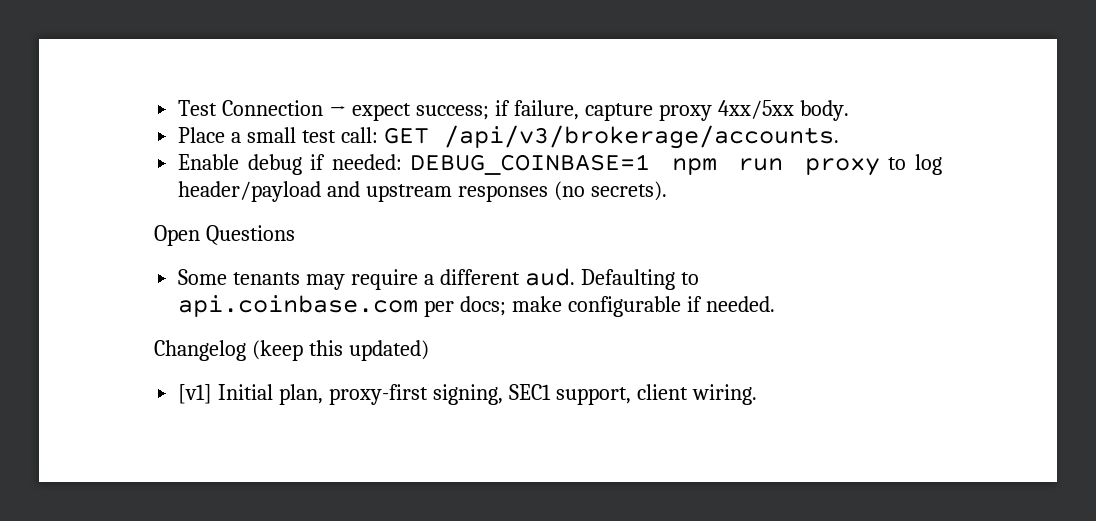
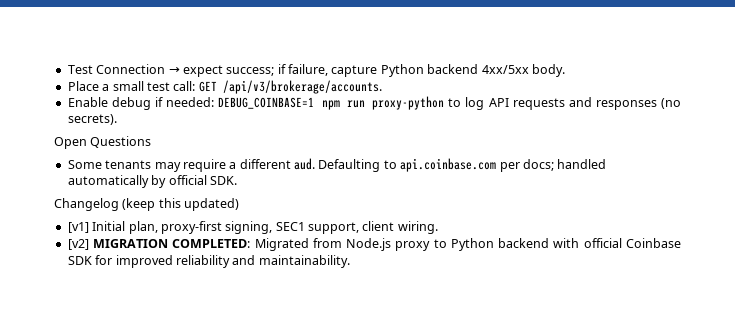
[658,104,712,121] proxy -> [380,64,479,77] Python backend
[804,158,880,176] proxy -> [372,96,445,110] proxy-python
[178,181,453,202] header/payload and upstream -> [488,97,592,110] API requests and
[512,296,775,317] make configurable if needed. -> [557,159,607,169] [67,175,237,188] handled automatically by official SDK.
(757, 394) none -> [67,238,681,251] [67,255,350,268] // [v2] MIGRATION COMPLETED: Migrated from Node.js proxy to Python backend with official Coinbase SDK for improved reliability and maintainability.

